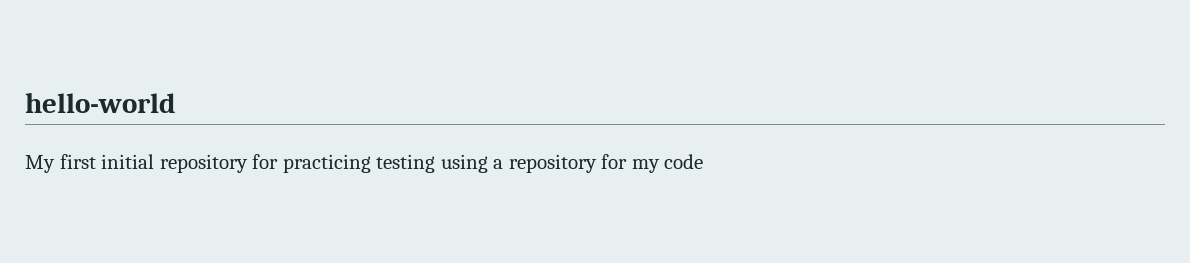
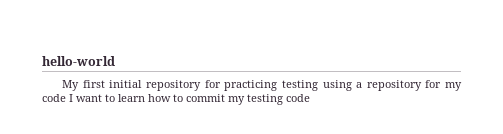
(704, 161) none -> [69,94,310,105] I want to learn how to commit my testing code

